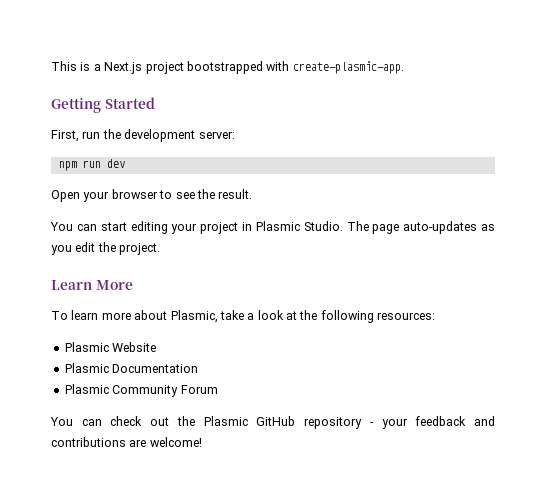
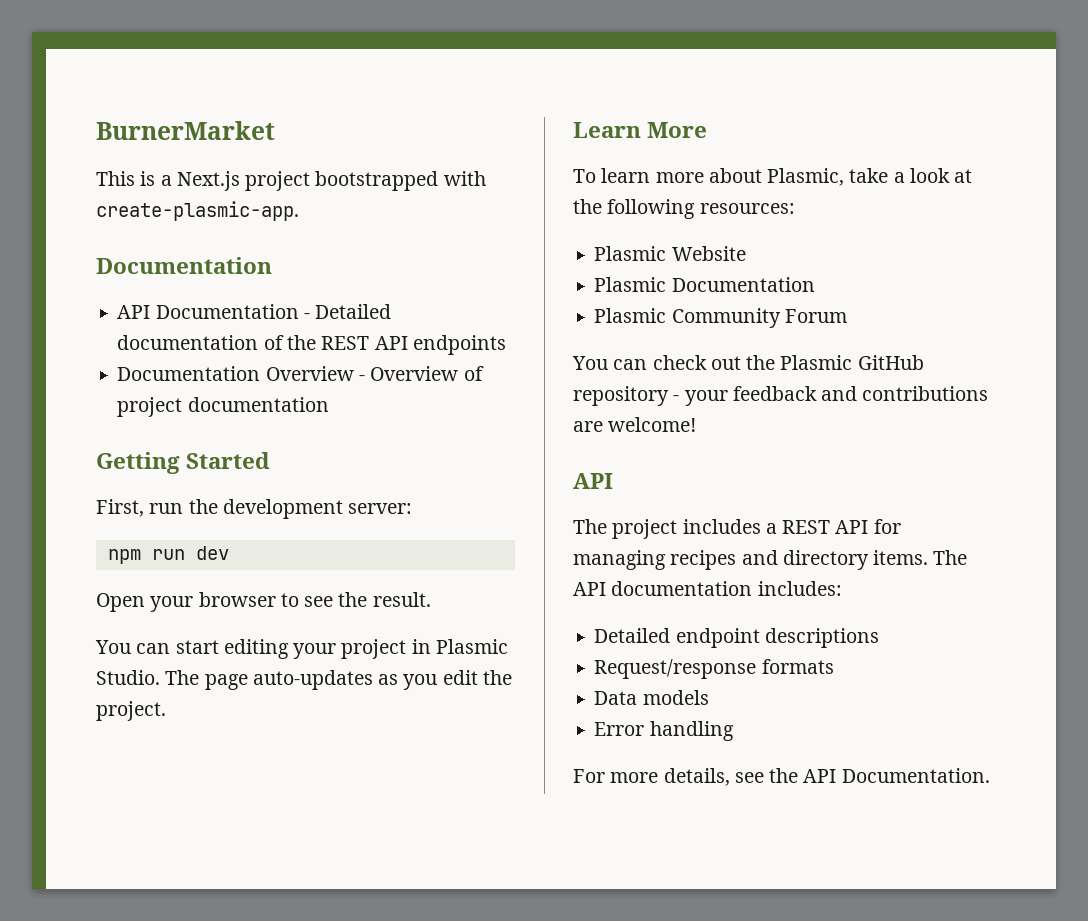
(51, 66) none -> [96,121,275,140] BurnerMarket //
(404, 67) none -> [96,257,272,274] [117,304,392,319] [117,335,506,355] [117,366,484,381] [117,397,329,417] // Documentation // API Documentation - Detailed documentation of the REST API endpoints // Documentation Overview - Overview of project documentation
(202, 442) none -> [573,473,613,489] [573,519,901,539] [573,550,968,570] [573,581,842,596] [594,628,879,648] [594,659,834,679] [594,690,709,705] [594,721,734,741] [573,768,990,786] // API // The project includes a REST API for managing recipes and directory items. The API documentation includes: // Detailed endpoint descriptions // Request/response formats // Data models // Error handling // For more details, see the API Documentation.

